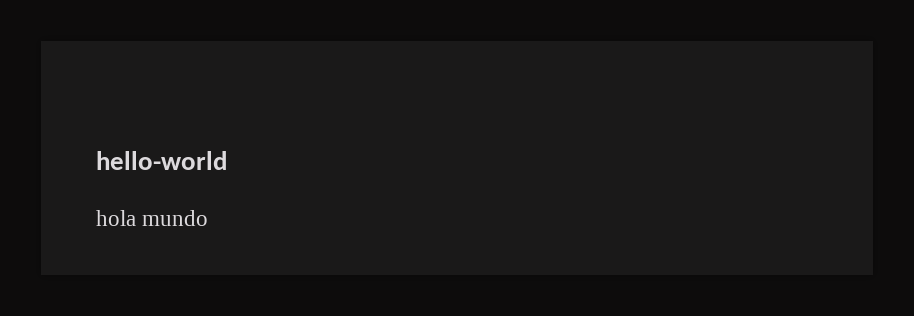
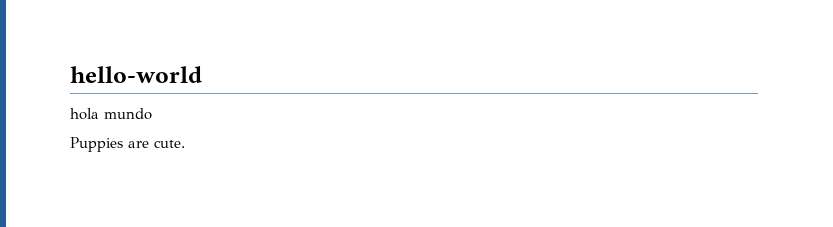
(209, 218) none -> [70,137,185,152] // Puppies are cute.

